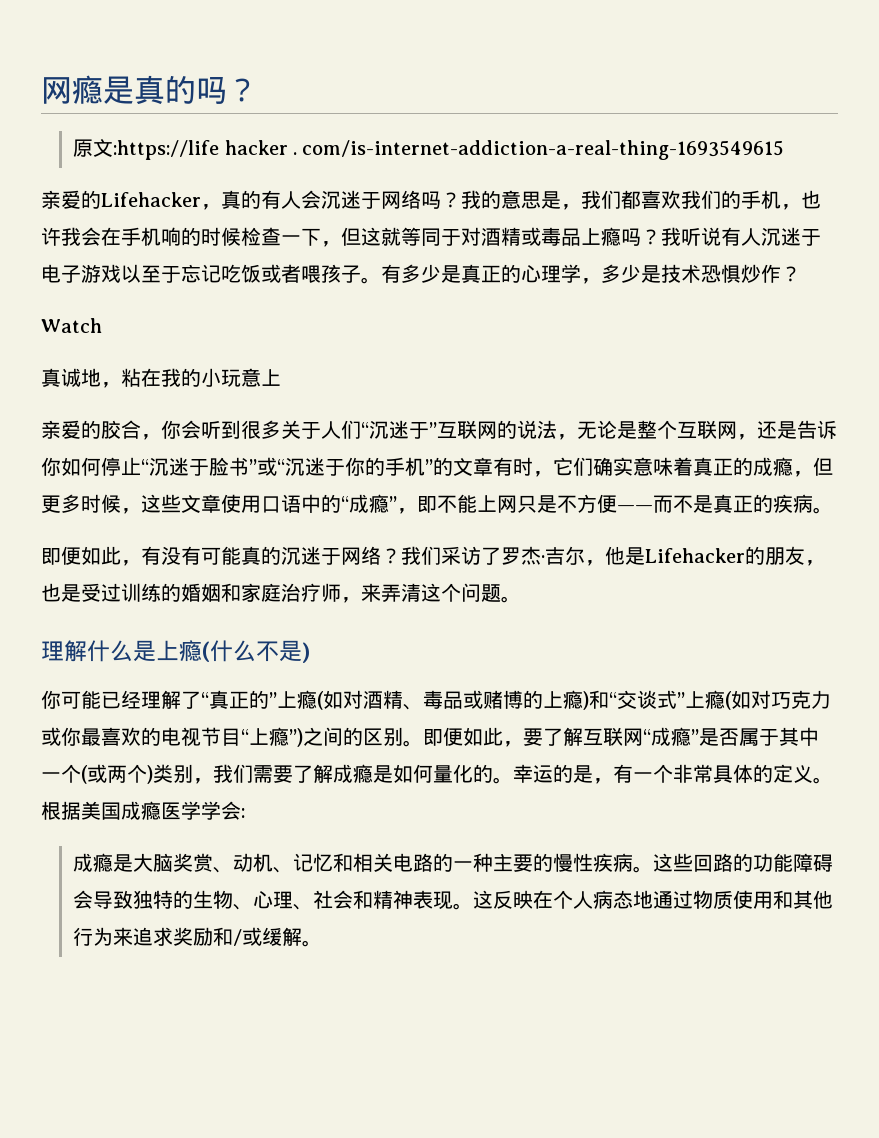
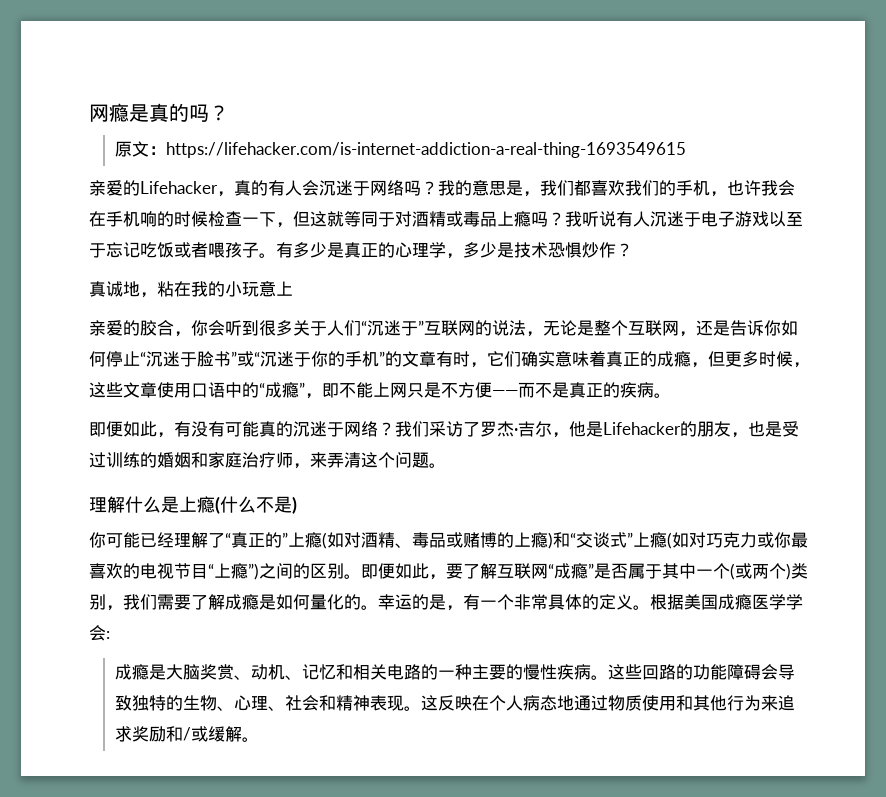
[113,140,785,160] :https://life hacker . com/is-internet-addiction-a-real-thing-1693549615 -> [148,142,686,158] ：https://lifehacker.com/is-internet-addiction-a-real-thing-1693549615
[41,318,102,333] // Watch -> (633, 250) none

